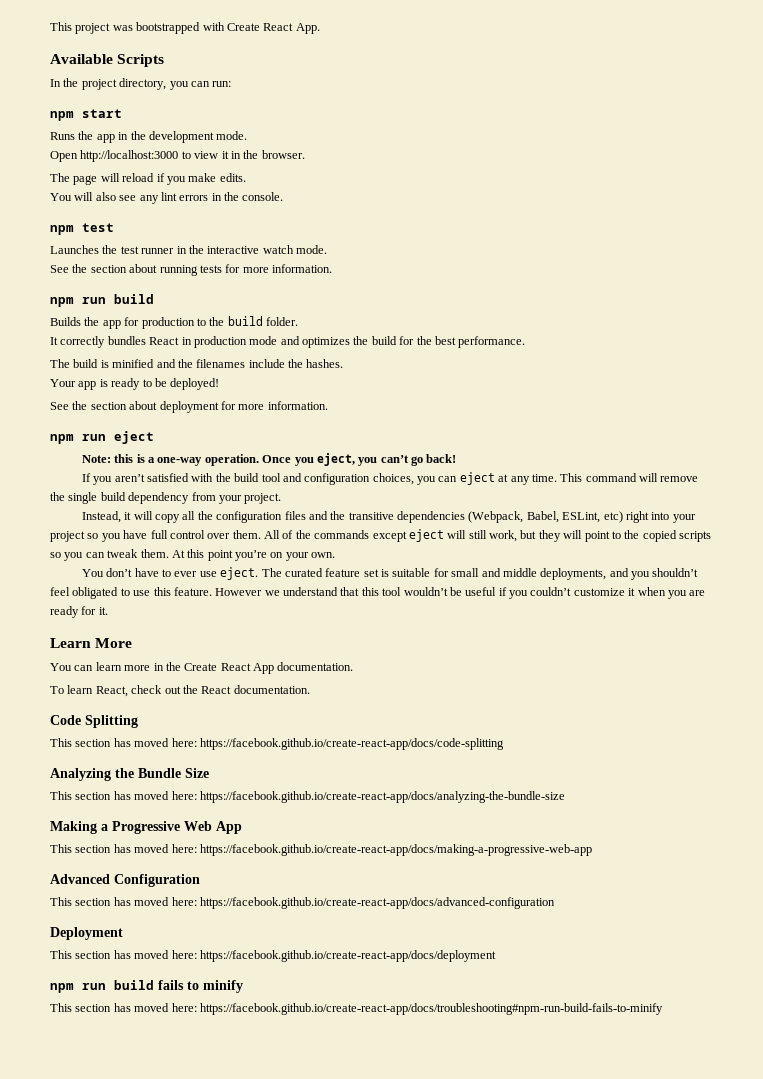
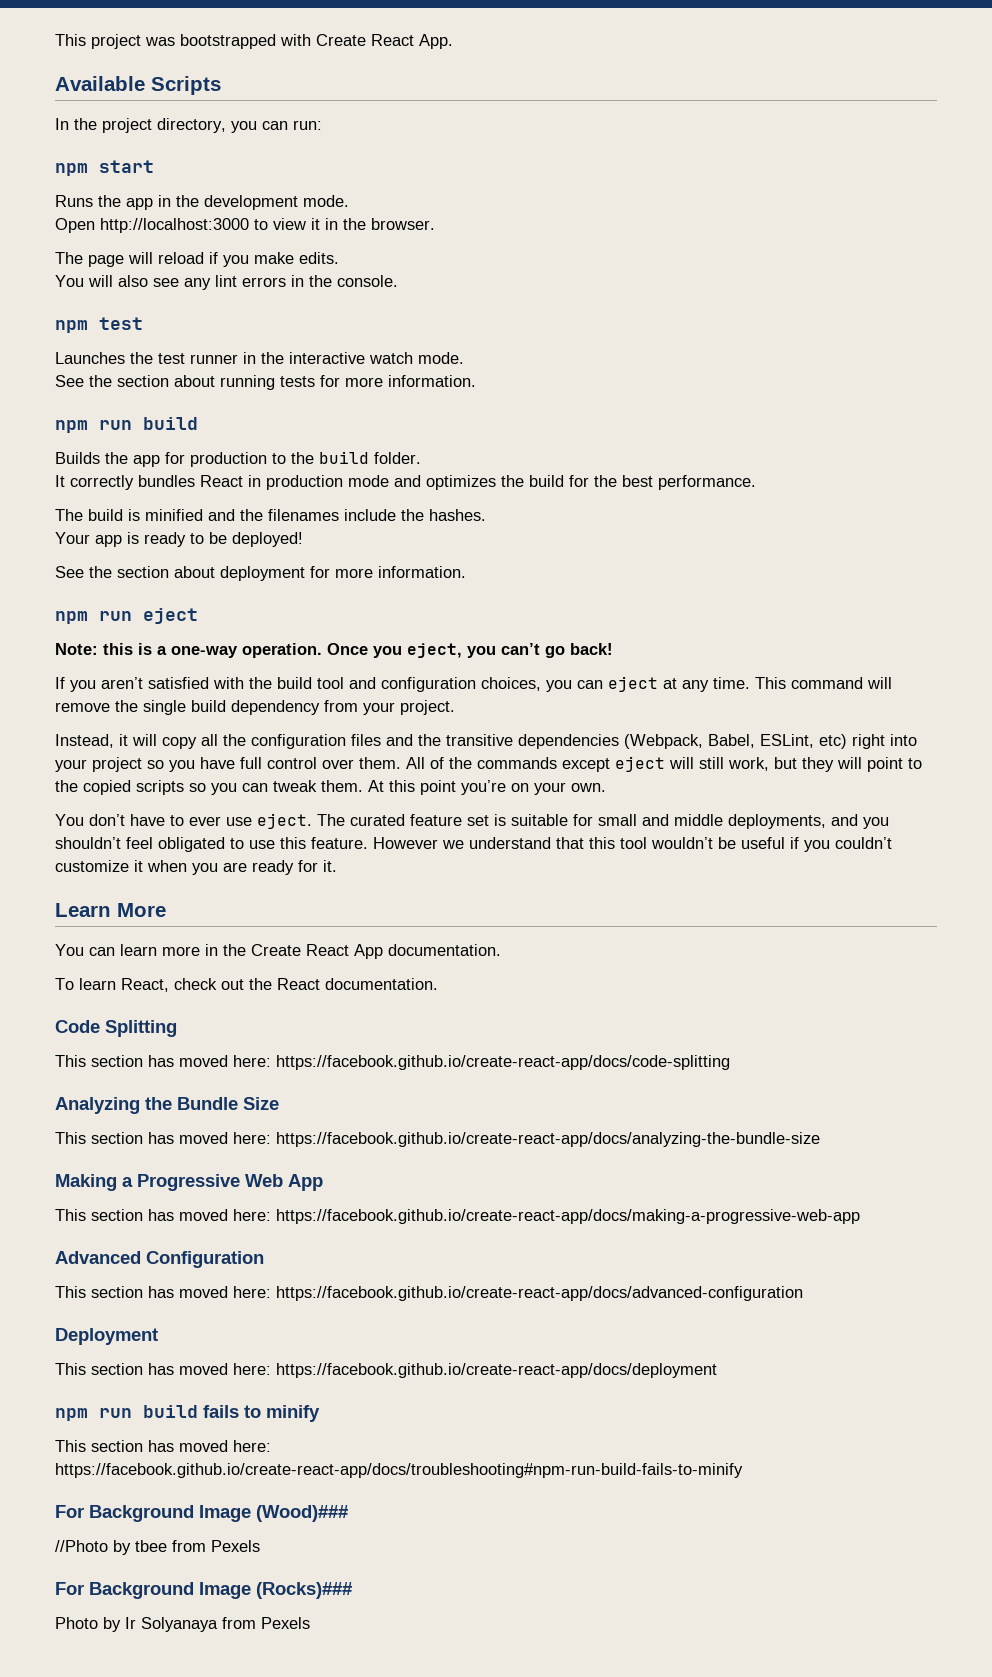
(663, 1009) none -> [55,1505,348,1522] [55,1540,260,1555] [55,1582,352,1599] [55,1617,310,1632] // For Background Image (Wood)### // //Photo by tbee from Pexels // For Background Image (Rocks)### // Photo by Ir Solyanaya from Pexels

